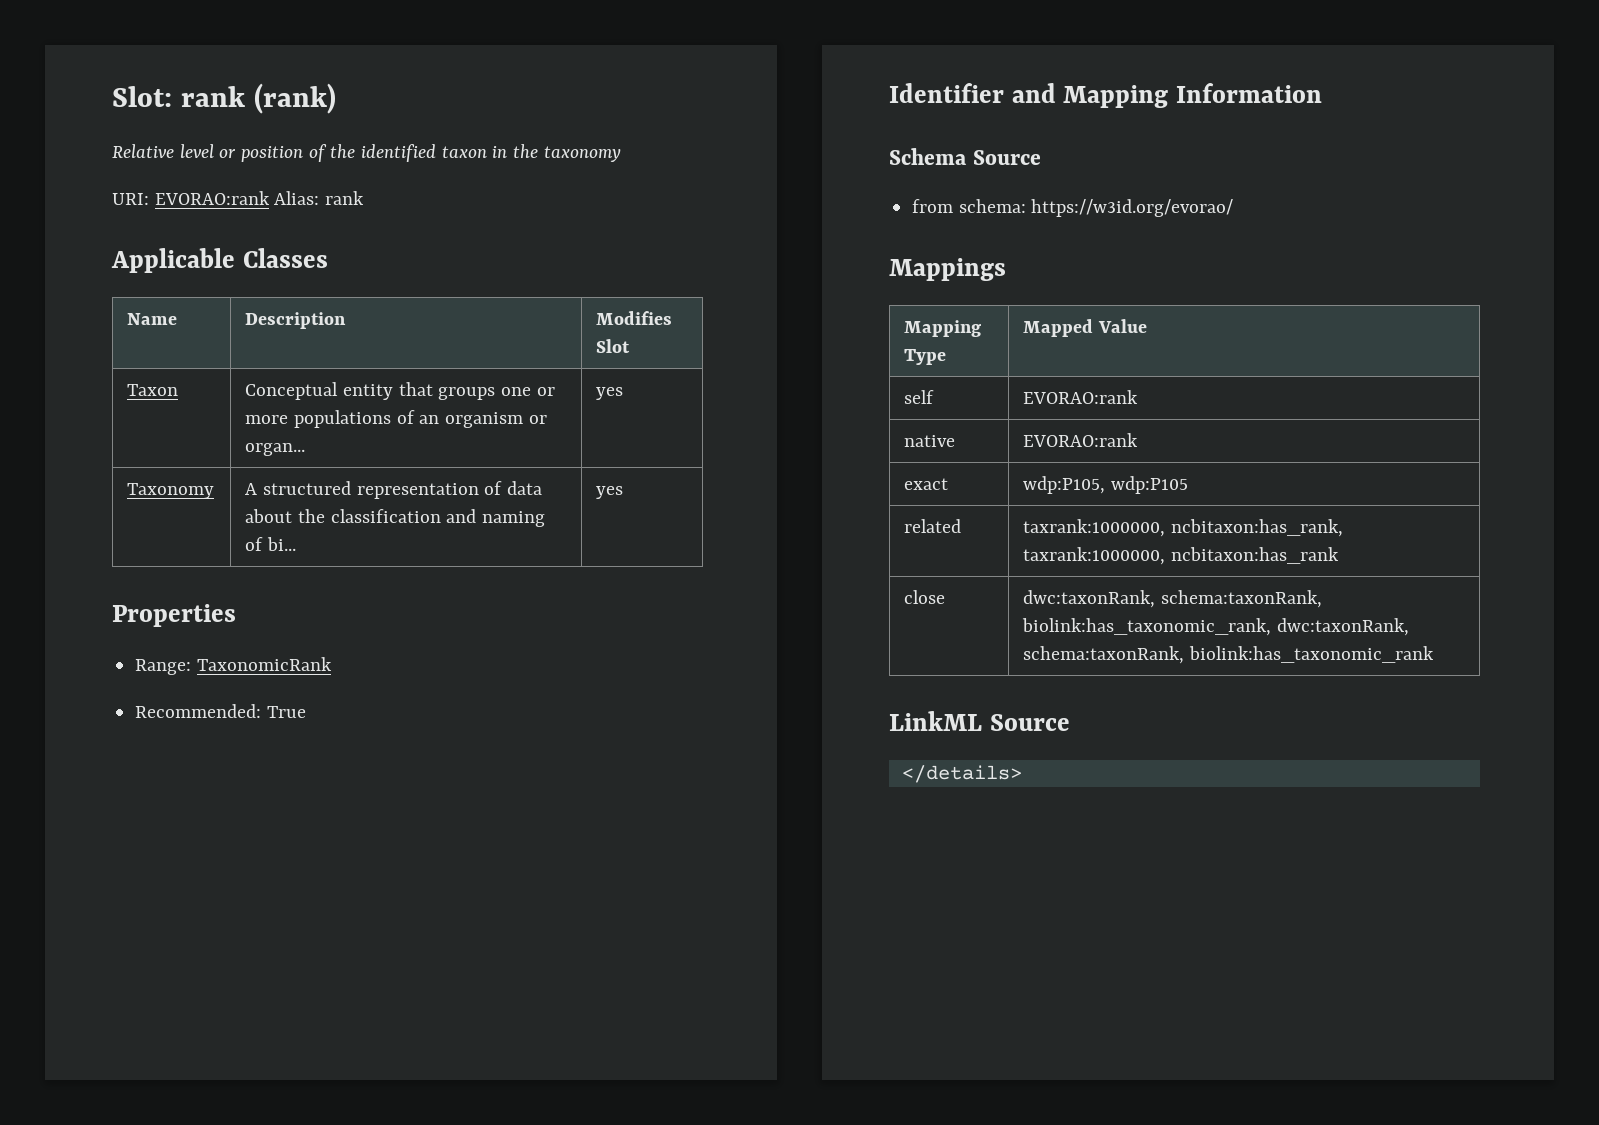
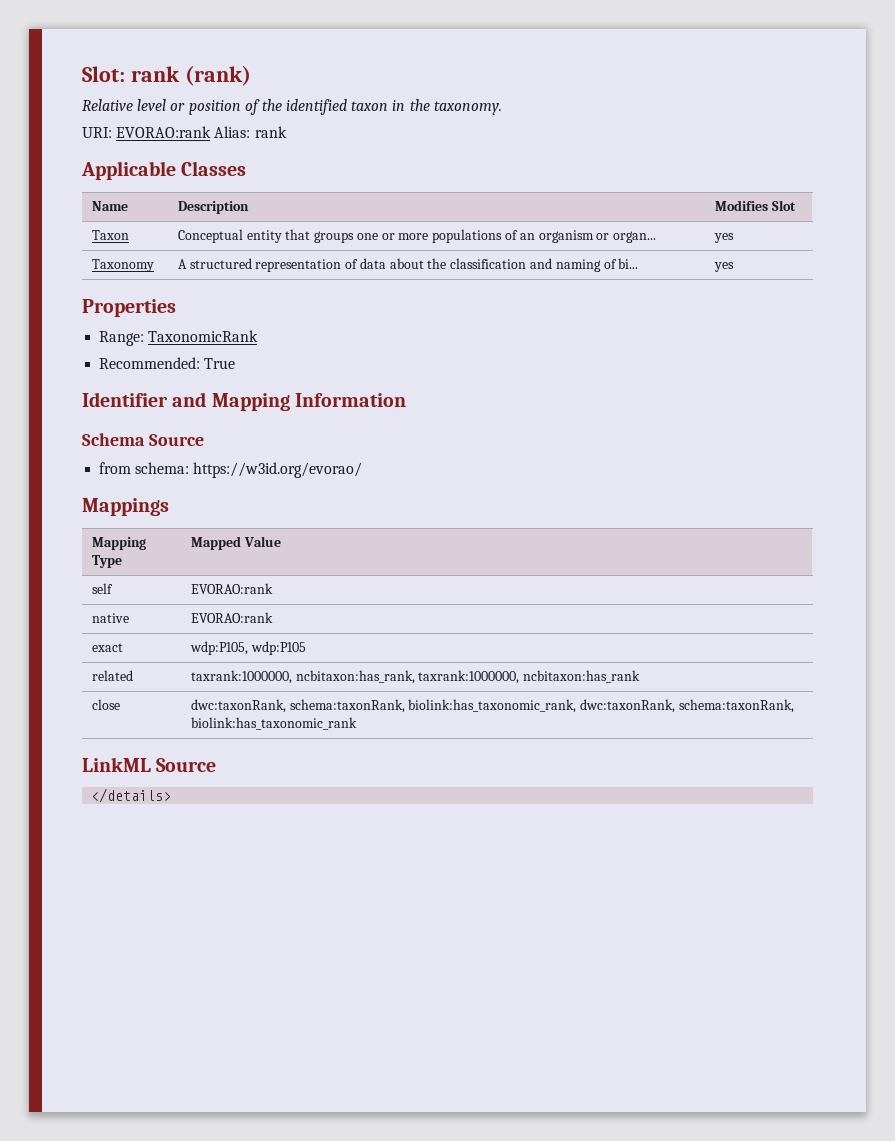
[543,146,621,162] taxonomy -> [433,101,502,115] taxonomy.

